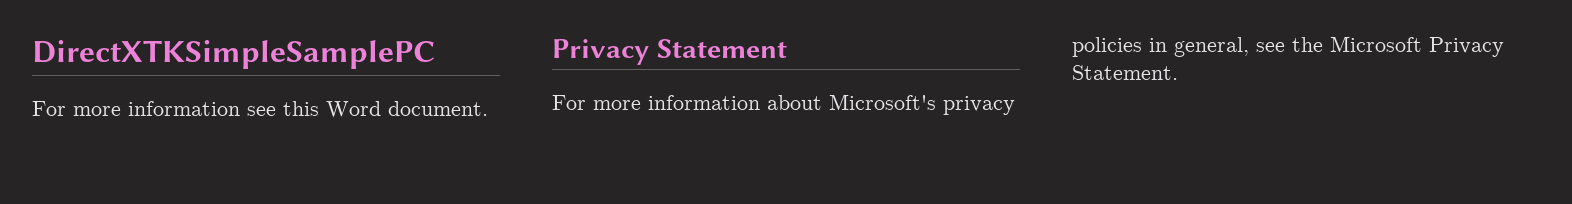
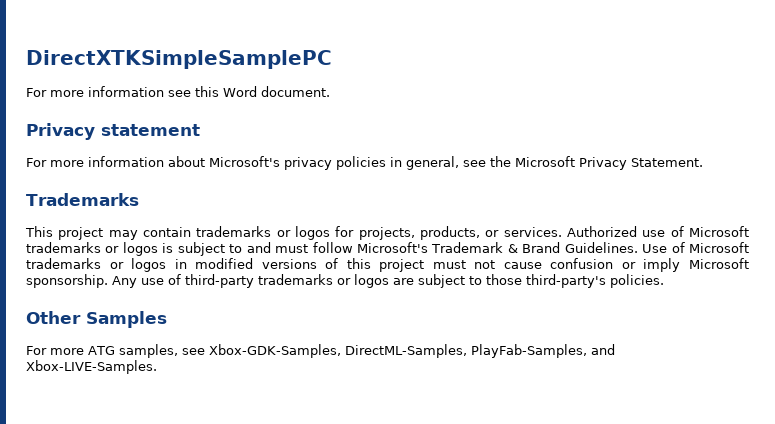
[656,39,787,58] Statement -> [101,124,200,136] statement
(1178, 72) none -> [26,193,139,206] [25,226,749,240] [26,242,749,256] [26,258,749,272] [26,274,664,288] [26,311,167,328] [26,344,615,358] [26,360,157,374] // Trademarks // This project may contain trademarks or logos for projects, products, or services. Authorized use of Microsoft trademarks or logos is subject to and must follow Microsoft's Trademark & Brand Guidelines. Use of Microsoft trademarks or logos in modified versions of this project must not cause confusion or imply Microsoft sponsorship. Any use of third-party trademarks or logos are subject to those third-party's policies. // Other Samples // For more ATG samples, see Xbox-GDK-Samples, DirectML-Samples, PlayFab-Samples, and Xbox-LIVE-Samples.

